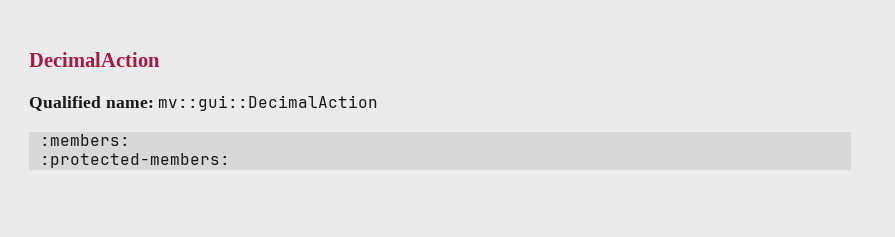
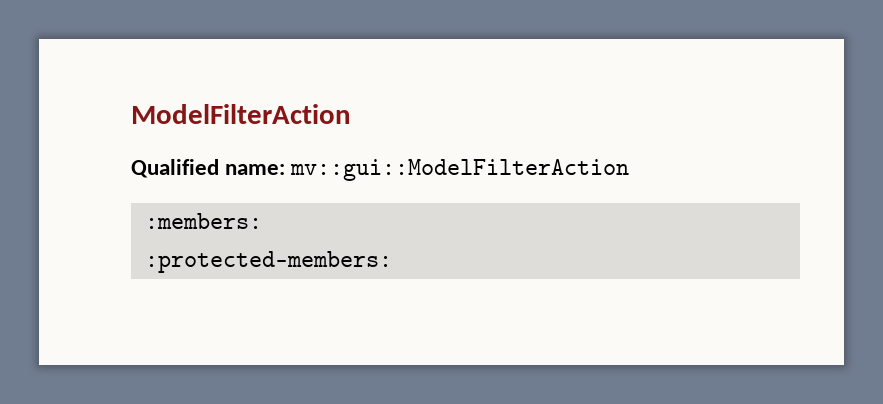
[29,52,160,67] DecimalAction -> [131,104,351,124] ModelFilterAction
[158,95,379,111] mv::gui::DecimalAction -> [290,159,630,181] mv::gui::ModelFilterAction

